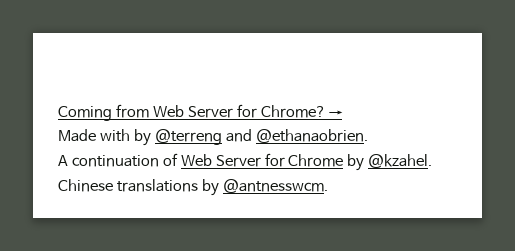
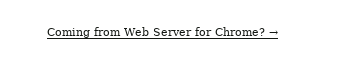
[58,129,368,146] [58,153,433,171] [58,179,328,196] // Made with by @terreng and @ethanaobrien. // A continuation of Web Server for Chrome by @kzahel. // Chinese translations by @antnesswcm. -> (278, 33) none

